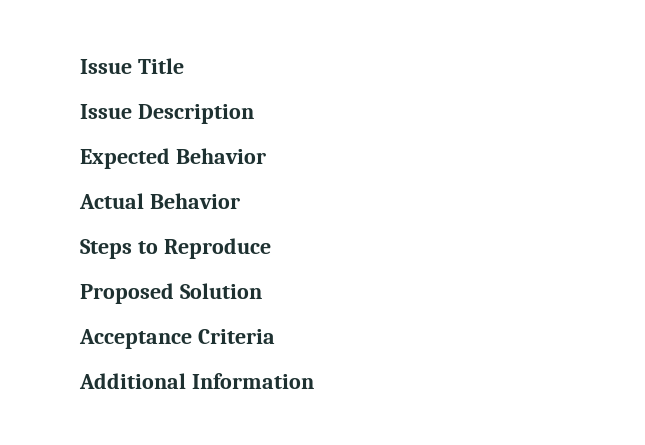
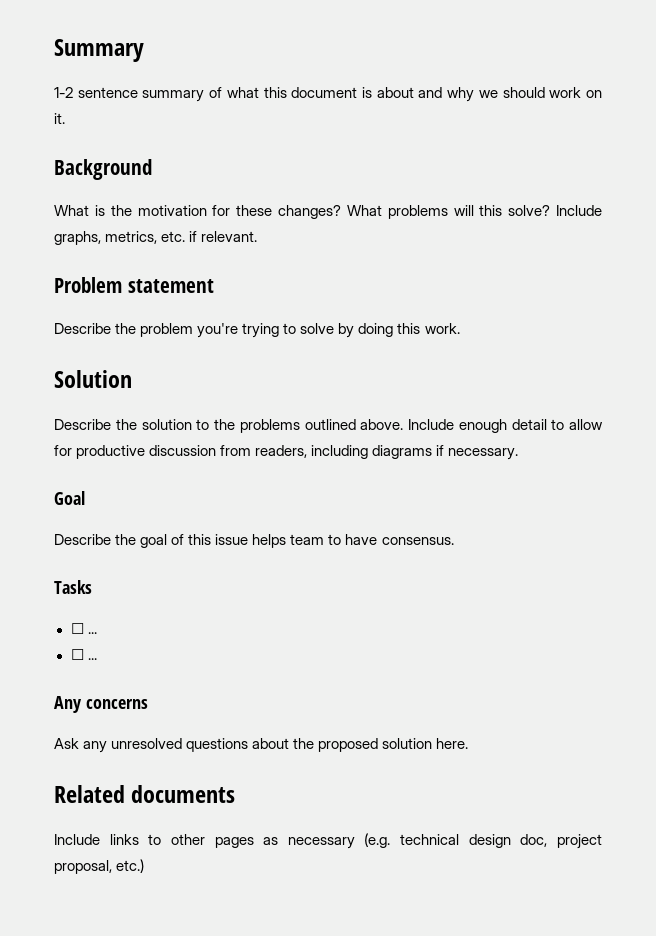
[80,58,184,74] [80,104,254,124] [80,148,266,169] [79,193,240,209] [80,238,271,259] [80,283,262,304] [79,329,275,349] [79,373,314,389] Issue Title // Issue Description // Expected Behavior // Actual Behavior // Steps to Reproduce // Proposed Solution // Acceptance Criteria // Additional Information -> [54,39,144,62] [54,87,603,102] [54,113,65,124] [54,159,152,180] [54,205,602,219] [54,231,258,245] [54,277,214,293] [54,323,460,338] [54,370,132,388] [54,419,603,433] [54,445,519,460] [54,491,85,505] [54,534,454,548] [54,580,92,594] [70,623,97,634] [70,649,97,660] [54,696,148,713] [54,738,469,753] [54,785,236,803] [54,833,602,849] [54,859,145,874] Summary // 1-2 sentence summary of what this document is about and why we should work on it. // Background // What is the motivation for these changes? What problems will this solve? Include graphs, metrics, etc. if relevant. // Problem statement // Describe the problem you're trying to solve by doing this work. // Solution // Describe the solution to the problems outlined above. Include enough detail to allow for productive discussion from readers, including diagrams if necessary. // Goal // Describe the goal of this issue helps team to have consensus. // Tasks // ☐ ... // ☐ ... // Any concerns // Ask any unresolved questions about the proposed solution here. // Related documents // Include links to other pages as necessary (e.g. technical design doc, project proposal, etc.)

